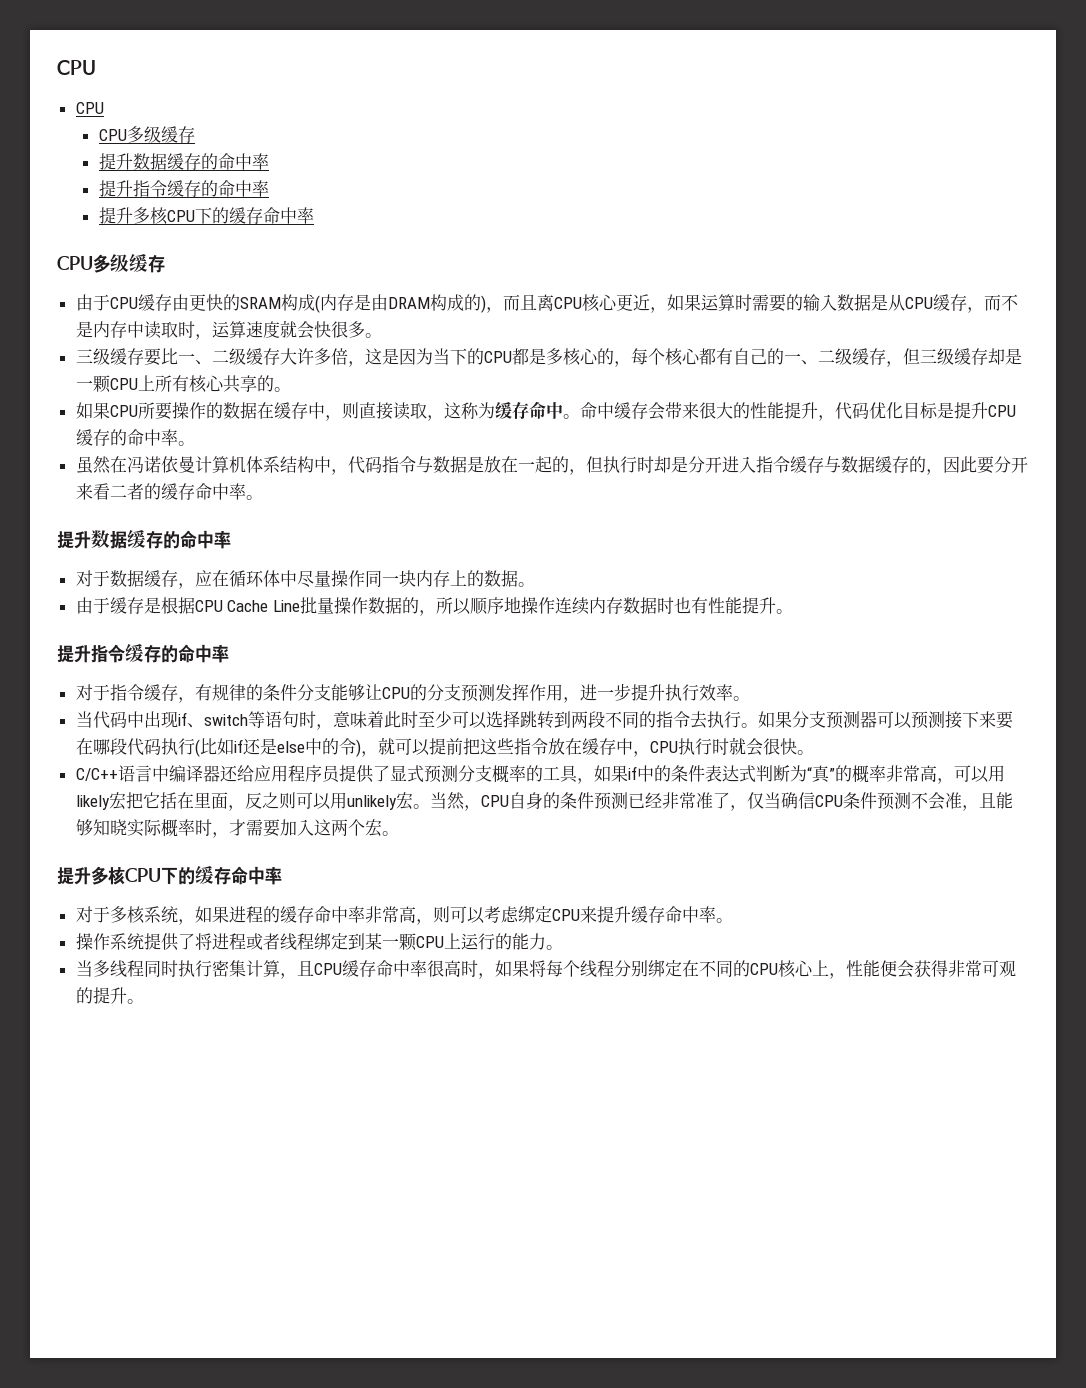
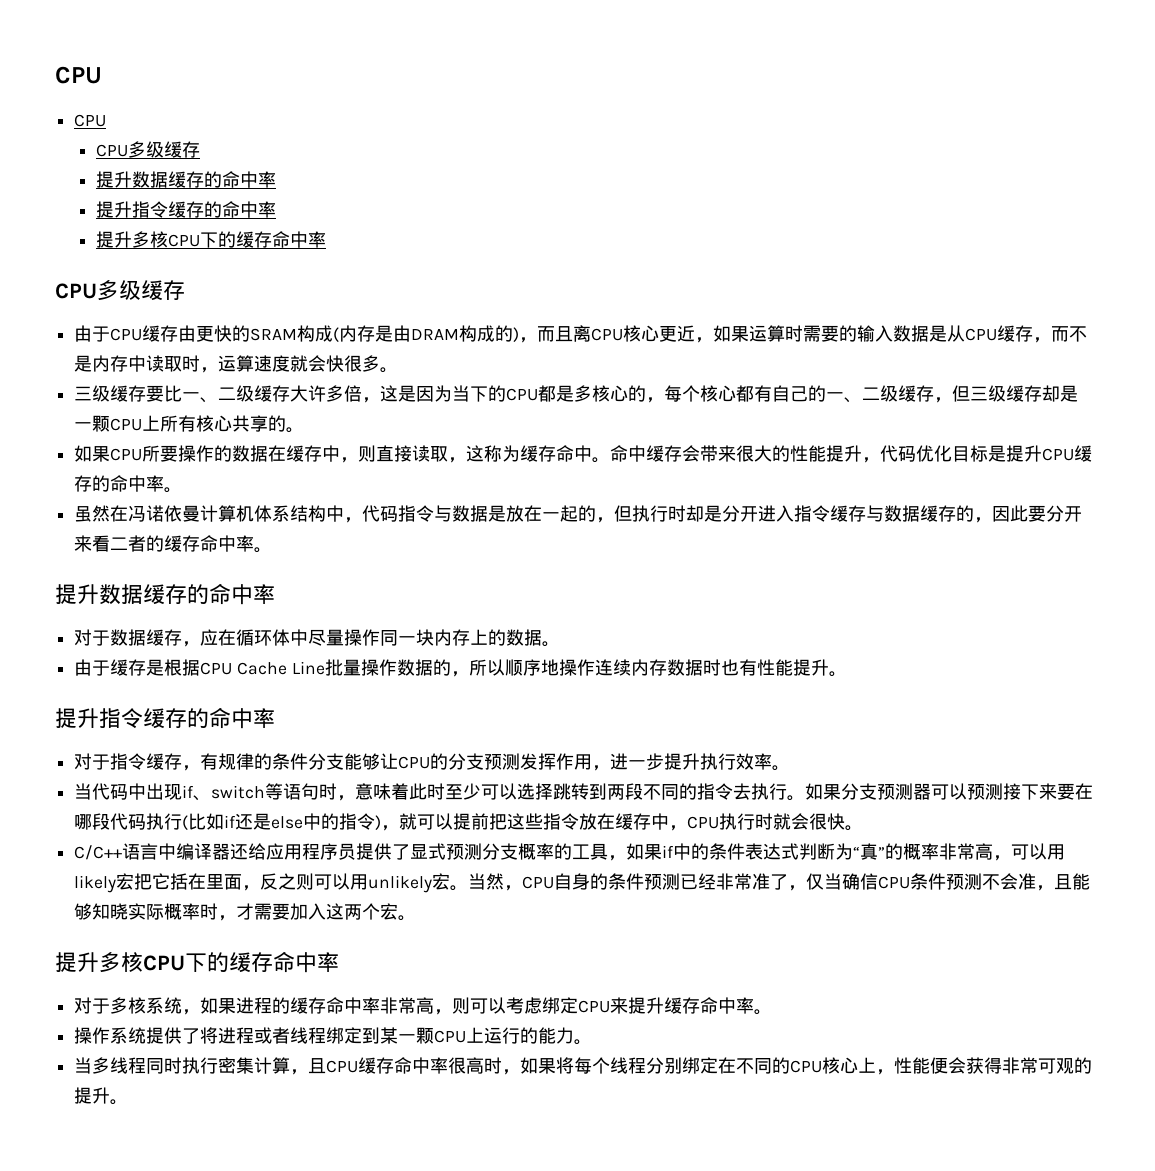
(339, 746) none -> [339,813,358,830] 指

